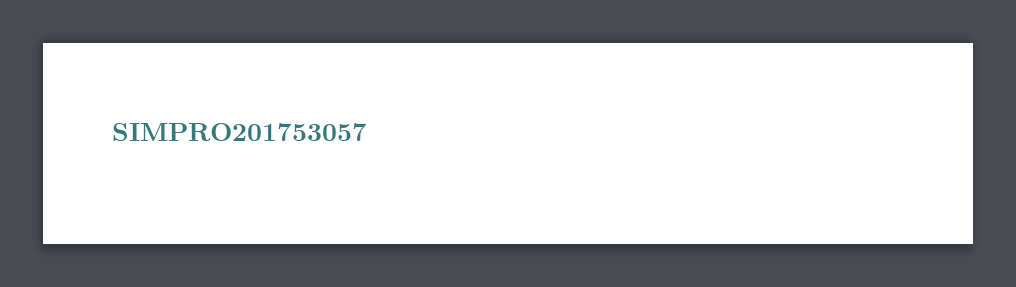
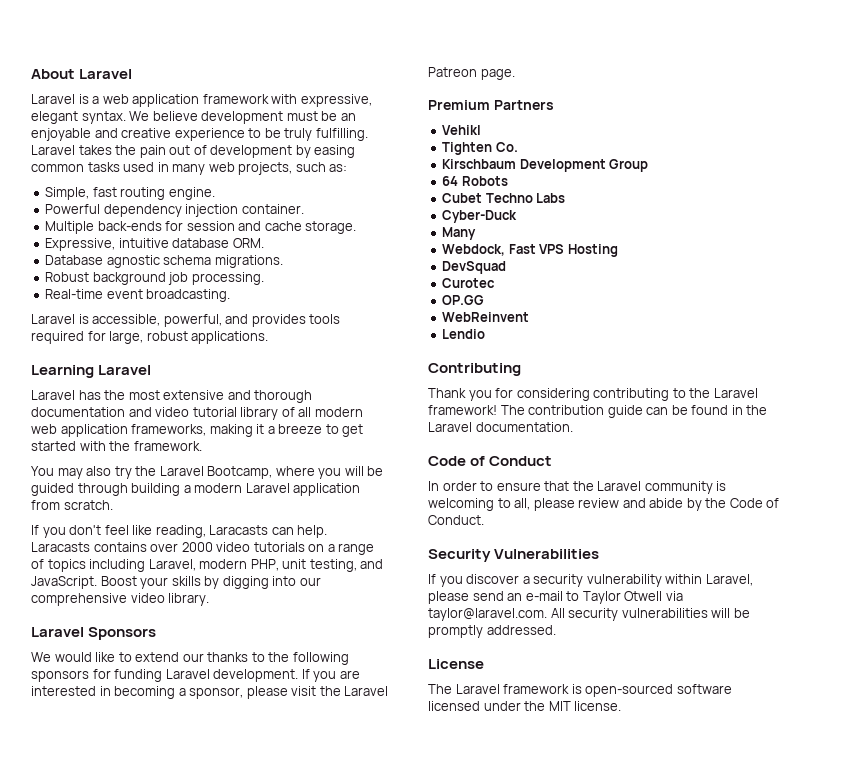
[112,123,367,141] SIMPRO201753057 -> [31,69,133,79] [31,94,372,107] [31,111,356,124] [31,128,368,141] [31,145,356,158] [31,162,348,175] [45,187,215,200] [45,204,304,217] [45,221,357,234] [45,238,264,251] [45,255,283,268] [45,272,264,285] [45,289,231,302] [31,314,341,327] [31,331,269,344] [31,365,152,378] [31,390,313,403] [31,407,363,420] [31,424,364,437] [31,441,202,451] [31,466,384,479] [31,483,361,496] [31,500,113,510] [31,525,328,538] [31,542,375,555] [31,559,384,572] [31,576,321,589] [31,593,210,606] [31,627,157,640] [31,652,349,665] [31,669,360,682] [31,686,389,699] [428,67,515,80] [428,100,554,110] [442,125,482,135] [442,142,518,155] [442,159,649,172] [442,176,508,186] [442,193,566,203] [442,210,518,223] [442,227,477,240] [442,244,618,257] [442,261,507,274] [442,278,496,288] [442,295,485,305] [442,312,530,322] [442,329,486,339] [428,363,521,376] [428,388,758,401] [428,405,768,418] [428,422,573,432] [428,456,553,466] [428,481,727,494] [428,498,780,511] [428,515,484,525] [428,549,600,562] [428,574,753,587] [428,591,683,604] [428,608,750,621] [428,625,556,638] [428,659,484,669] [428,684,732,697] [428,701,622,711] About Laravel // Laravel is a web application framework with expressive, elegant syntax. We believe development must be an enjoyable and creative experience to be truly fulfilling. Laravel takes the pain out of development by easing common tasks used in many web projects, such as: // Simple, fast routing engine. // Powerful dependency injection container. // Multiple back-ends for session and cache storage. // Expressive, intuitive database ORM. // Database agnostic schema migrations. // Robust background job processing. // Real-time event broadcasting. // Laravel is accessible, powerful, and provides tools required for large, robust applications. // Learning Laravel // Laravel has the most extensive and thorough documentation and video tutorial library of all modern web application frameworks, making it a breeze to get started with the framework. // You may also try the Laravel Bootcamp, where you will be guided through building a modern Laravel application from scratch. // If you don't feel like reading, Laracasts can help. Laracasts contains over 2000 video tutorials on a range of topics including Laravel, modern PHP, unit testing, and JavaScript. Boost your skills by digging into our comprehensive video library. // Laravel Sponsors // We would like to extend our thanks to the following sponsors for funding Laravel development. If you are interested in becoming a sponsor, please visit the Laravel Patreon page. // Premium Partners // Vehikl // Tighten Co. // Kirschbaum Development Group // 64 Robots // Cubet Techno Labs // Cyber-Duck // Many // Webdock, Fast VPS Hosting // DevSquad // Curotec // OP.GG // WebReinvent // Lendio // Contributing // Thank you for considering contributing to the Laravel framework! The contribution guide can be found in the Laravel documentation. // Code of Conduct // In order to ensure that the Laravel community is welcoming to all, please review and abide by the Code of Conduct. // Security Vulnerabilities // If you discover a security vulnerability within Laravel, please send an e-mail to Taylor Otwell via taylor@laravel.com. All security vulnerabilities will be promptly addressed. // License // The Laravel framework is open-sourced software licensed under the MIT license.

